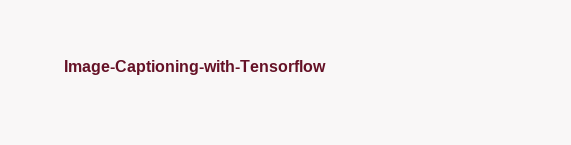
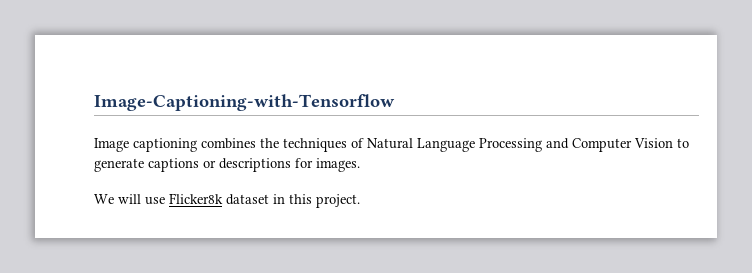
(326, 67) none -> [94,138,689,152] [94,158,360,172] [94,193,360,208] // Image captioning combines the techniques of Natural Language Processing and Computer Vision to generate captions or descriptions for images. // We will use Flicker8k dataset in this project.

